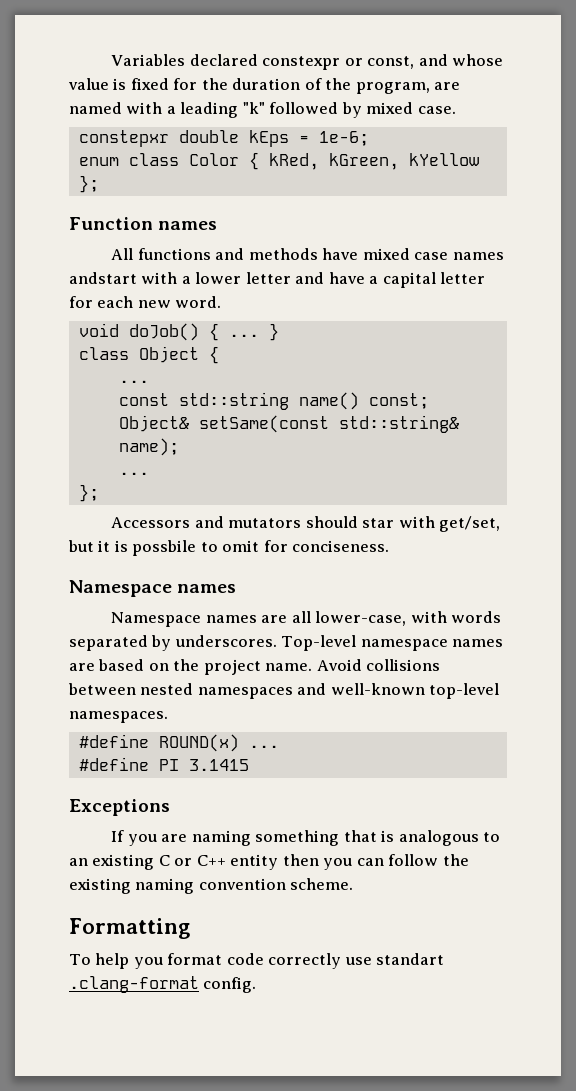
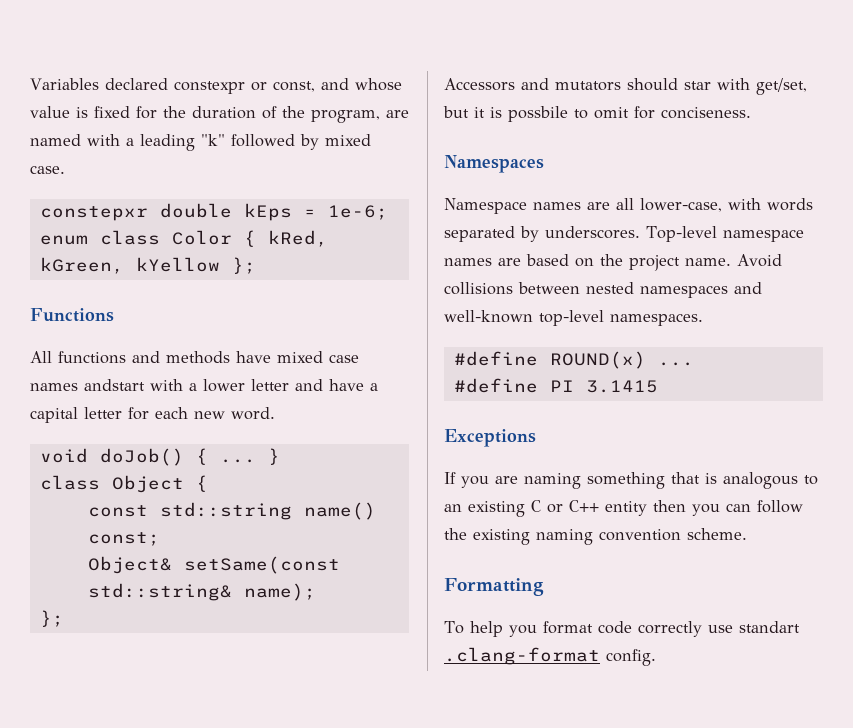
[69,217,218,230] Function names -> [30,308,114,322] Functions
[118,380,149,383] // ... -> (208, 483) none
[118,472,149,475] // ... -> (316, 592) none
[69,580,237,597] Namespace names -> [444,155,544,173] Namespaces

